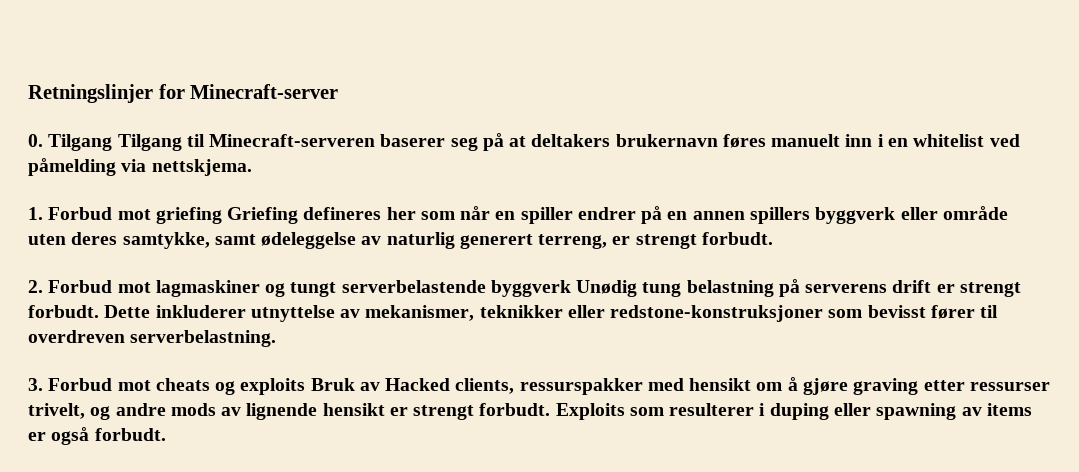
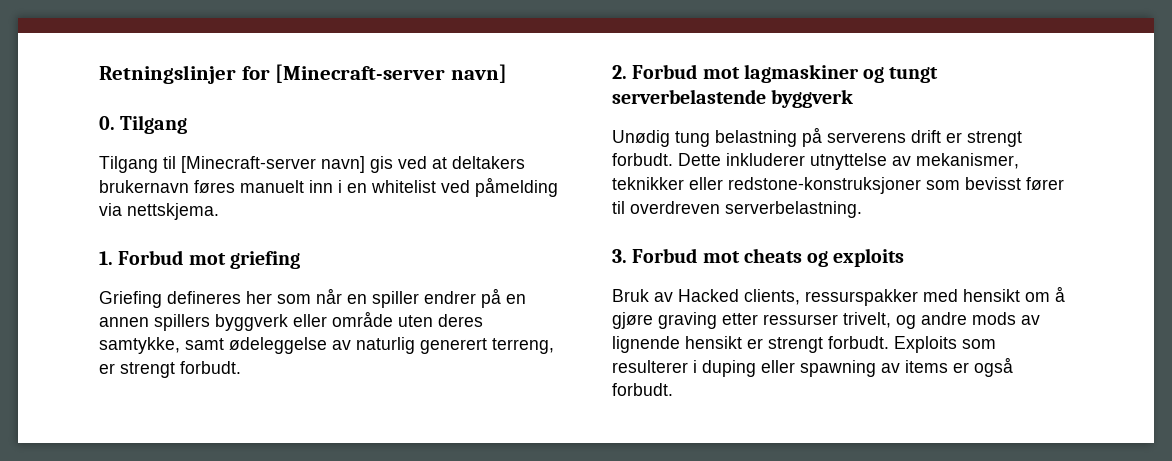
[190,84,339,99] Minecraft-server -> [275,64,507,83] [Minecraft-server navn]
(113, 142) none -> (188, 124) //
[209,133,504,151] Minecraft-serveren baserer seg på -> [181,156,427,173] [Minecraft-server navn] gis ved
(222, 215) none -> (300, 260) //
(571, 288) none -> (854, 98) //
(306, 386) none -> (905, 257) //

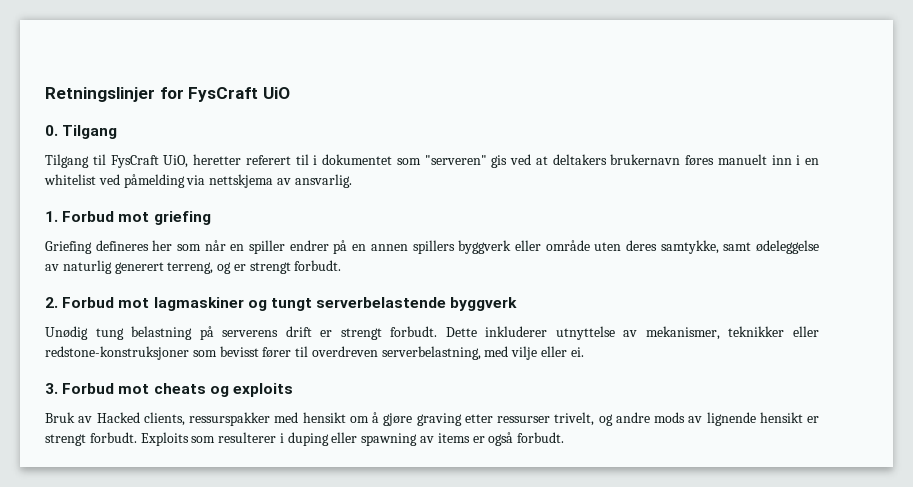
[275,64,507,83] [Minecraft-server navn] -> [188,87,290,102] FysCraft UiO
[181,156,365,173] [Minecraft-server navn] -> [110,154,487,168] FysCraft UiO, heretter referert til i dokumentet som "serveren"
[127,203,219,220] nettskjema. -> [209,174,352,188] nettskjema av ansvarlig.
(554, 346) none -> [217,262,232,274] og
[725,201,862,218] serverbelastning. -> [381,346,584,360] serverbelastning, med vilje eller ei.

